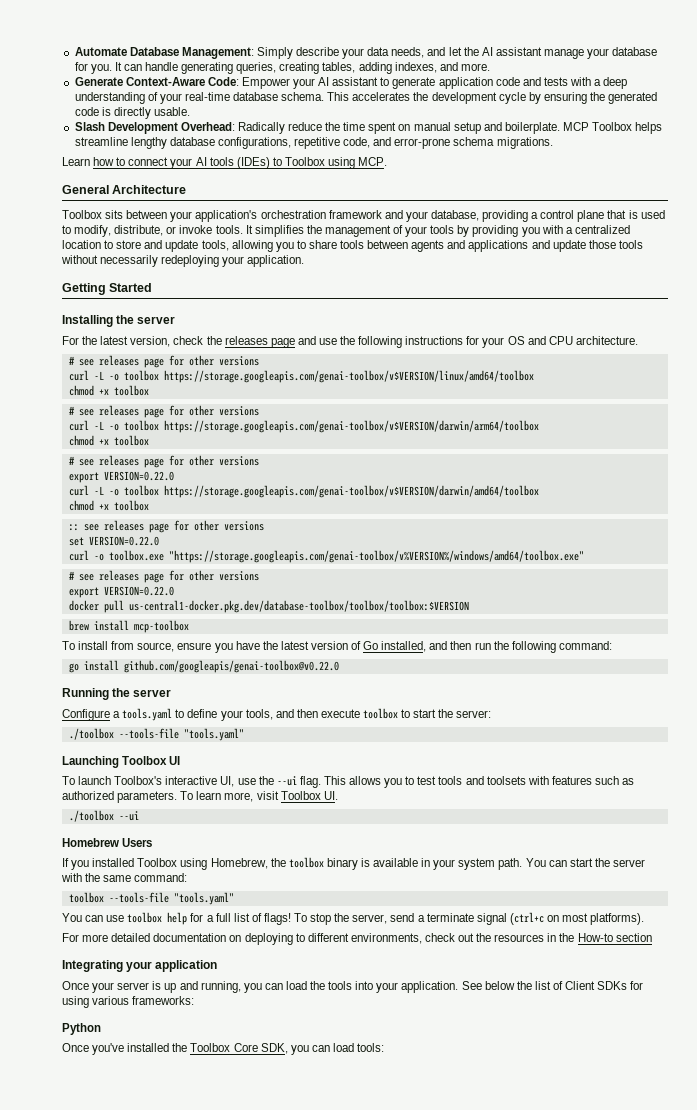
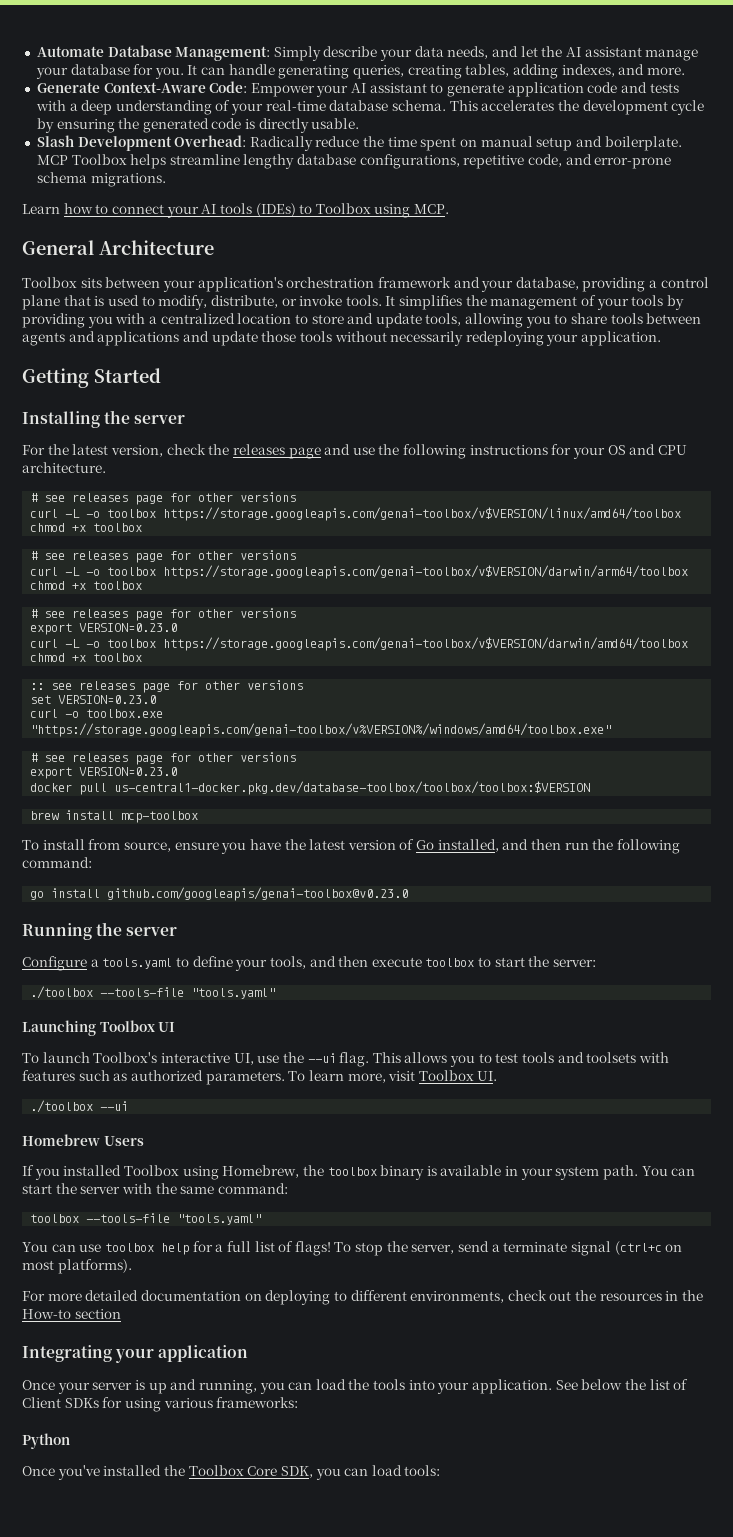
[103,471,174,481] VERSION=0.22.0 -> [79,623,178,632] VERSION=0.23.0
[88,536,159,546] VERSION=0.22.0 -> [58,695,157,704] VERSION=0.23.0
[103,586,174,596] VERSION=0.22.0 -> [79,767,178,776] VERSION=0.23.0
[123,660,339,673] github.com/googleapis/genai-toolbox@v0.22.0 -> [107,887,409,901] github.com/googleapis/genai-toolbox@v0.23.0

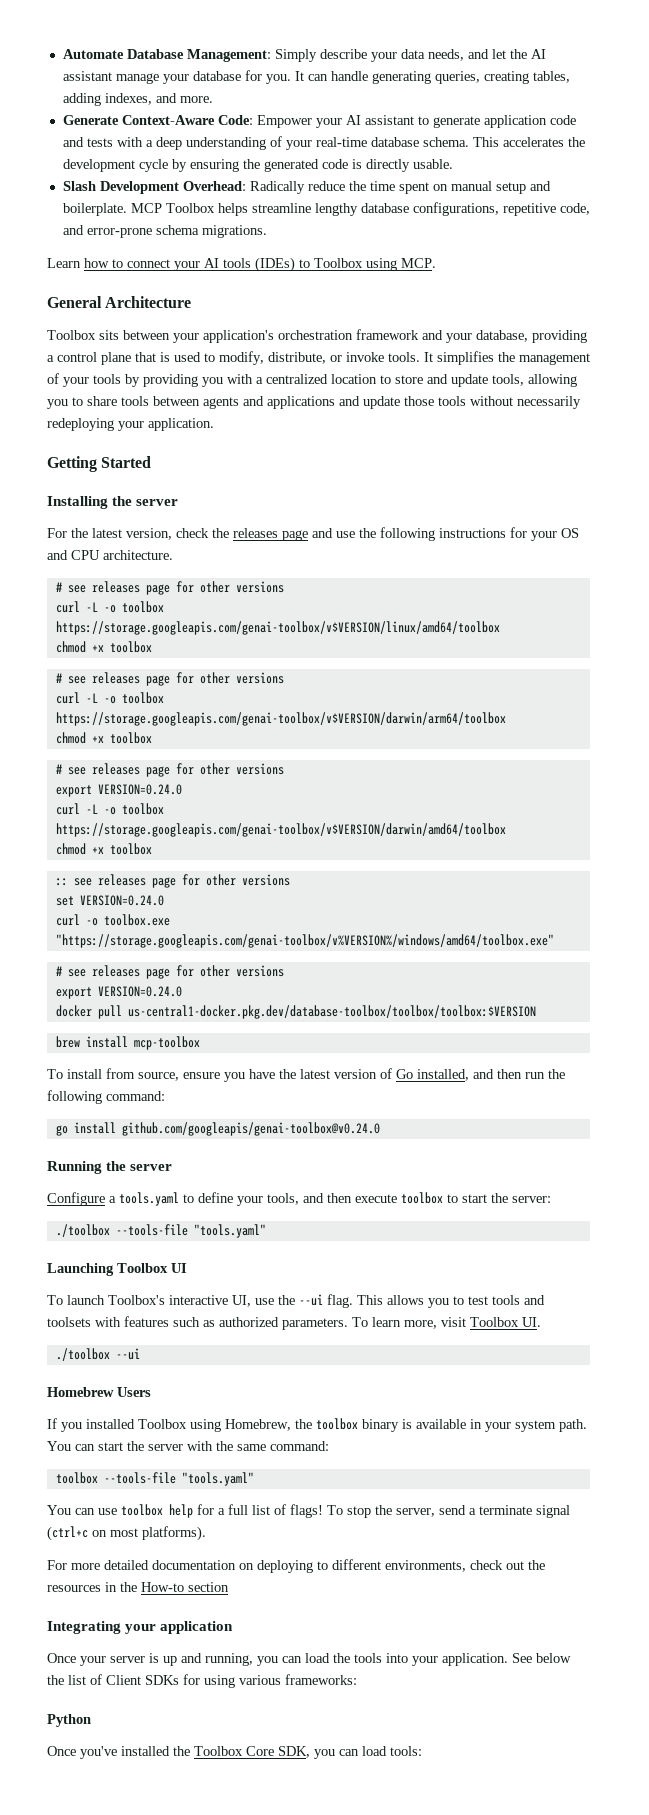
[79,623,178,632] VERSION=0.23.0 -> [97,784,182,795] VERSION=0.24.0
[58,695,157,704] VERSION=0.23.0 -> [79,895,164,906] VERSION=0.24.0
[79,767,178,776] VERSION=0.23.0 -> [97,986,182,997] VERSION=0.24.0
[107,887,409,901] github.com/googleapis/genai-toolbox@v0.23.0 -> [121,1122,380,1136] github.com/googleapis/genai-toolbox@v0.24.0

